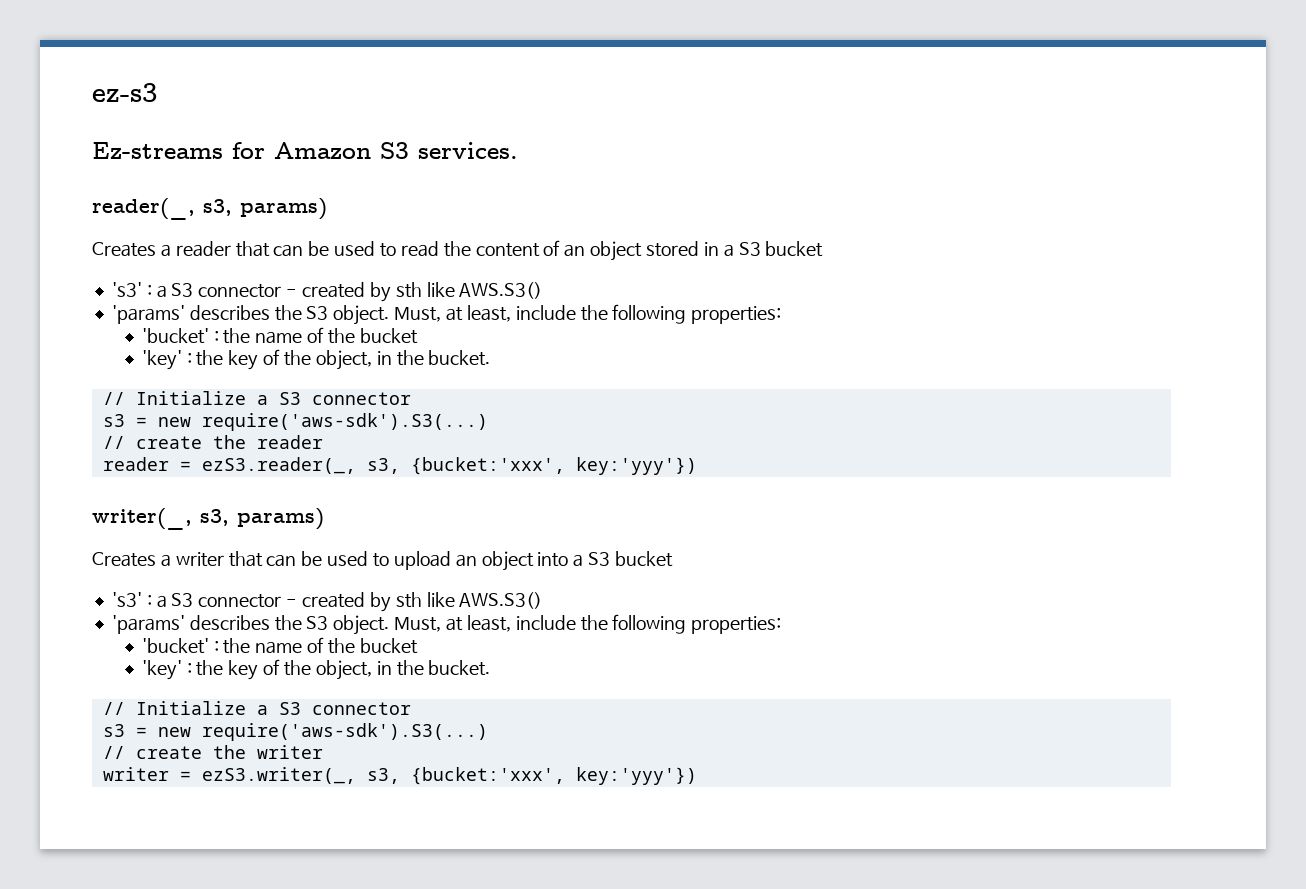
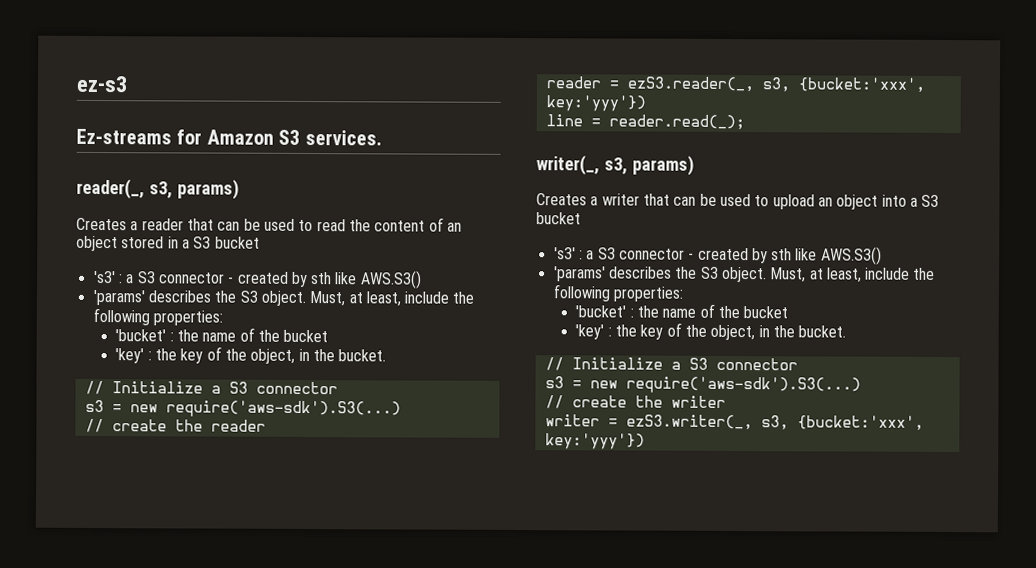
(697, 466) none -> [545,114,745,131] // line = reader.read(_);

